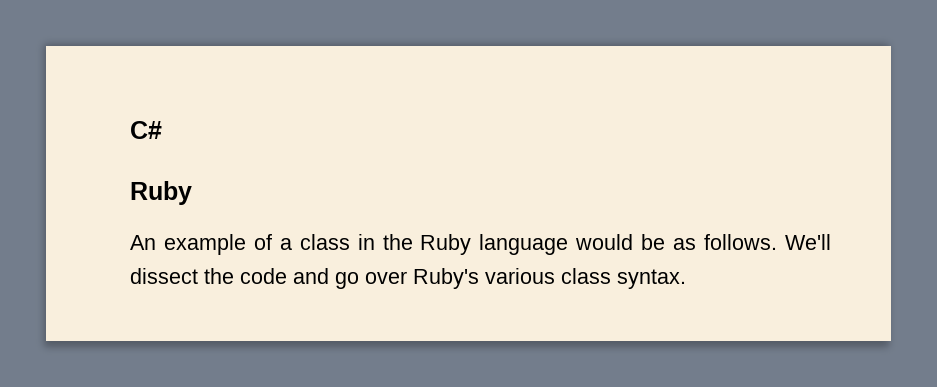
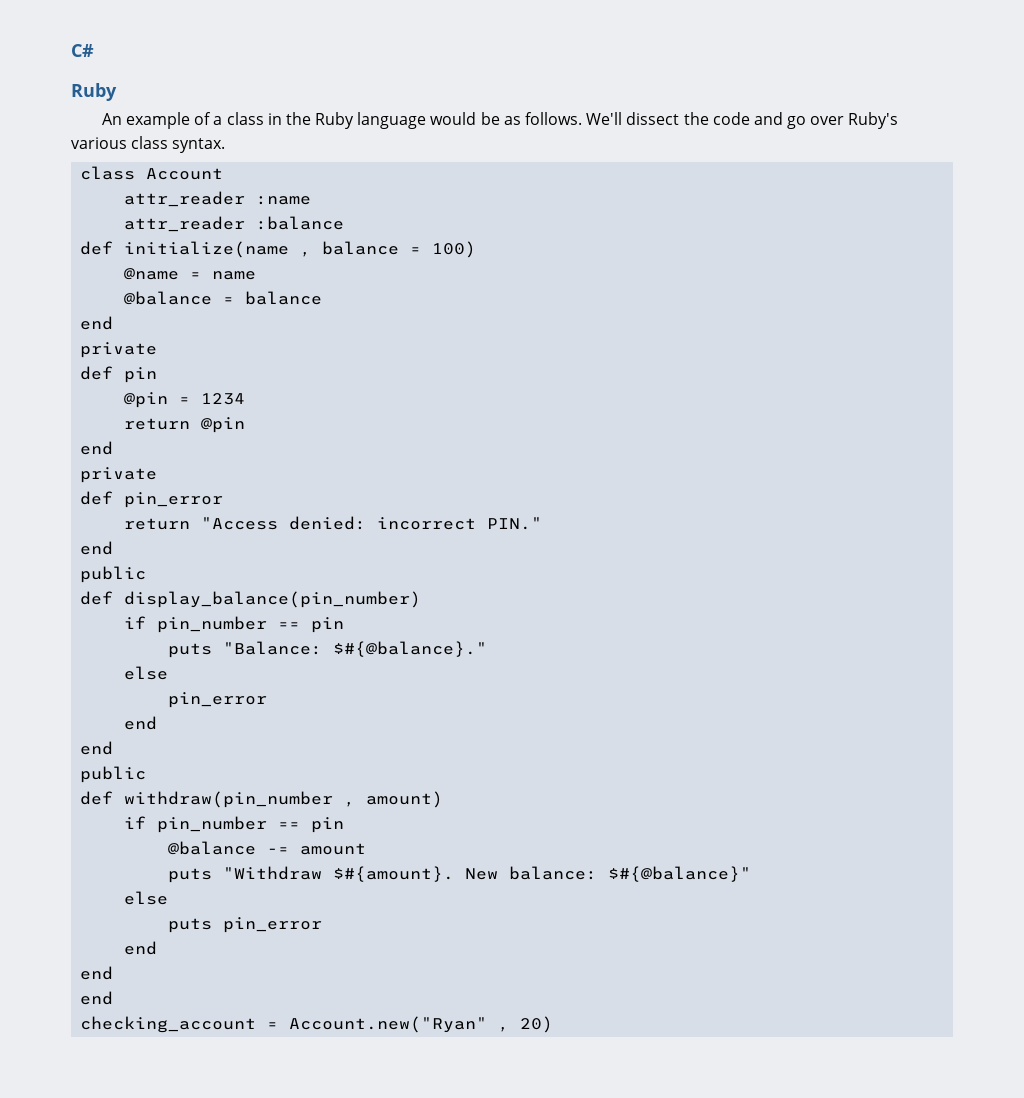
(686, 279) none -> [80,166,224,180] [124,191,312,207] [124,216,345,232] [80,241,477,258] [124,268,257,280] [124,291,323,305] [80,316,114,330] [80,342,158,358] [80,366,158,383] [124,392,246,408] [124,417,246,433] [80,441,114,455] [80,467,158,483] [80,491,224,508] [124,516,543,530] [80,541,114,555] [80,566,147,583] [80,591,422,608] [124,616,345,633] [168,641,488,658] [124,666,169,680] [168,692,268,708] [124,716,158,730] [80,741,114,755] [80,766,147,783] [80,791,444,808] [124,816,345,833] [168,841,367,855] [168,866,752,883] [124,891,169,905] [168,917,323,933] [124,941,158,955] [80,966,114,980] [80,991,114,1005] [80,1016,554,1033] // class Account // attr_reader :name // attr_reader :balance // def initialize(name , balance = 100) // @name = name // @balance = balance // end // private // def pin // @pin = 1234 // return @pin // end // private // def pin_error // return "Access denied: incorrect PIN." // end // public // def display_balance(pin_number) // if pin_number == pin // puts "Balance: $#{@balance}." // else // pin_error // end // end // public // def withdraw(pin_number , amount) // if pin_number == pin // @balance -= amount // puts "Withdraw $#{amount}. New balance: $#{@balance}" // else // puts pin_error // end // end // end // checking_account = Account.new("Ryan" , 20)

